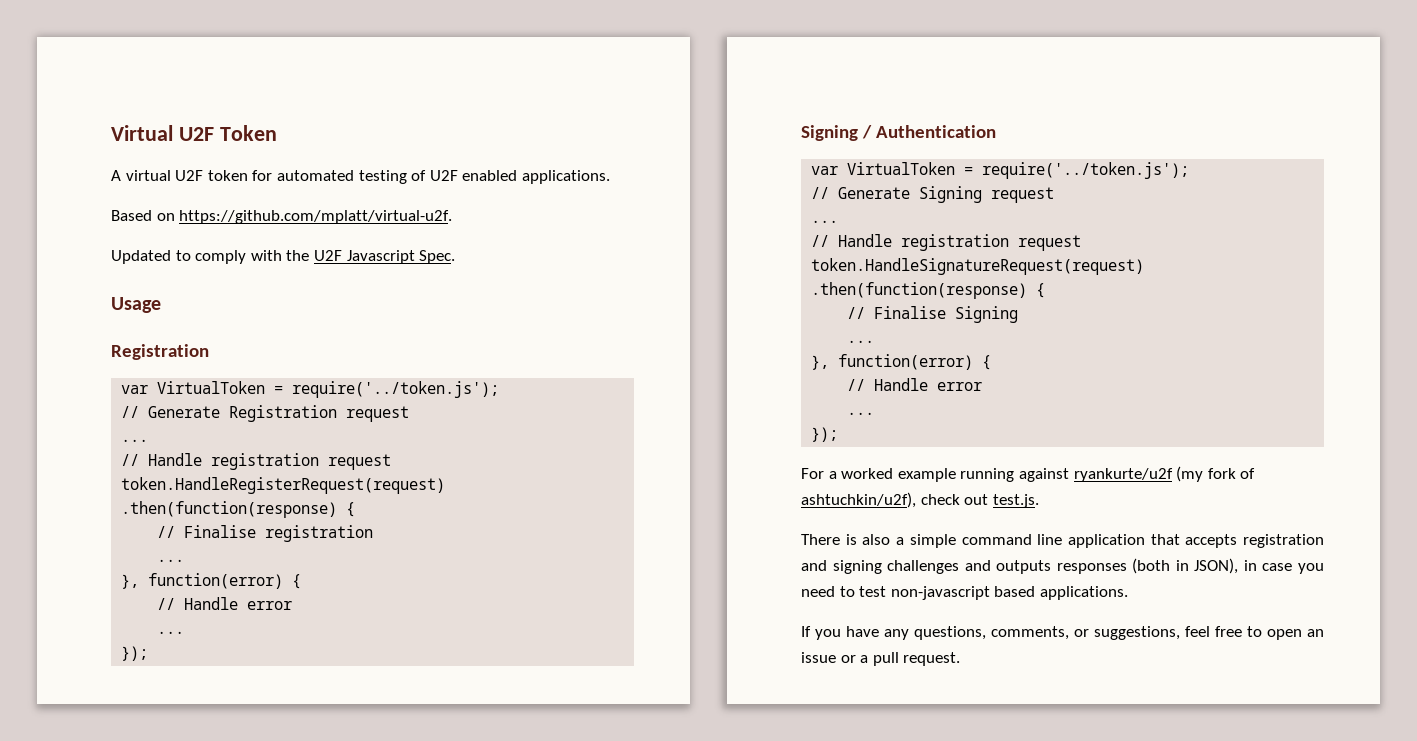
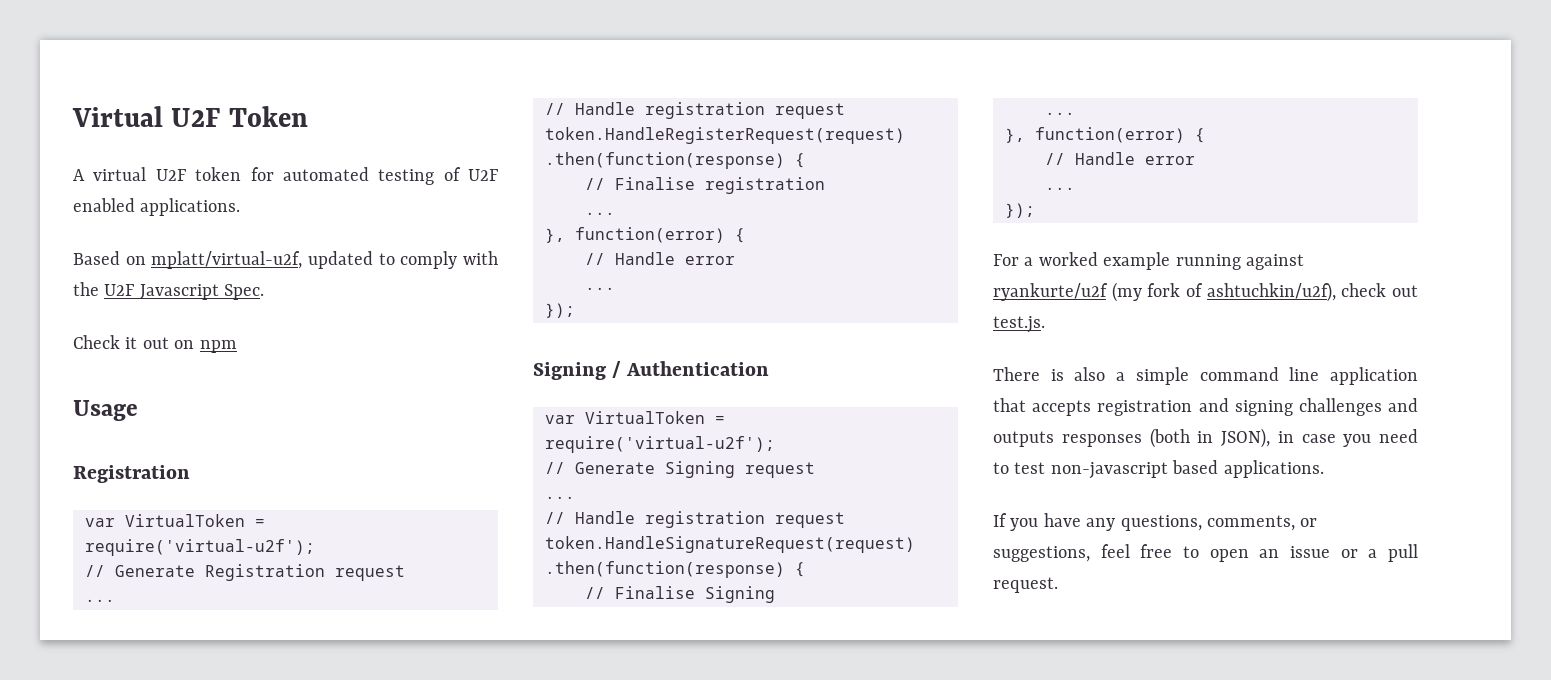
[179,210,453,224] [111,250,171,264] https://github.com/mplatt/virtual-u2f. // Updated -> [151,251,373,269] mplatt/virtual-u2f, updated
(456, 257) none -> [73,335,237,353] // Check it out on npm
[292,381,500,398] require('../token.js'); -> [85,539,315,556] require('virtual-u2f');
[982,162,1190,179] require('../token.js'); -> [545,436,775,453] require('virtual-u2f');

